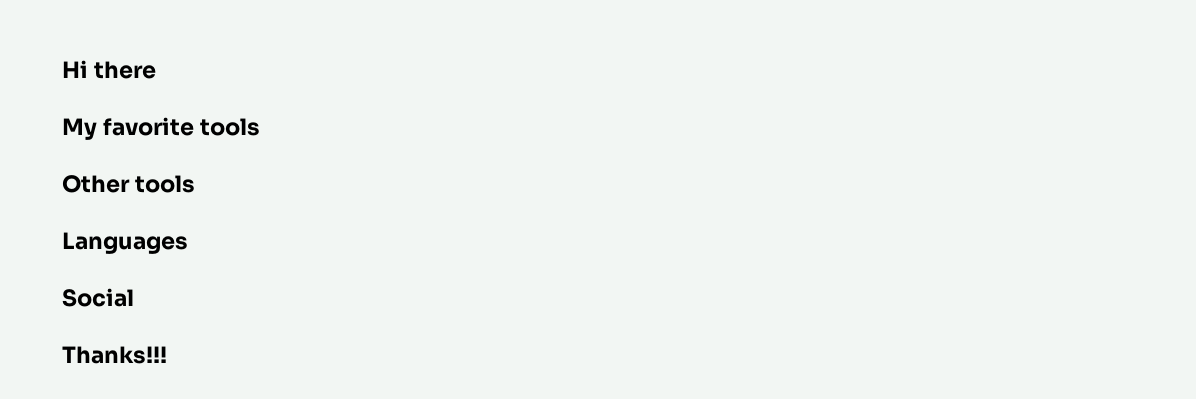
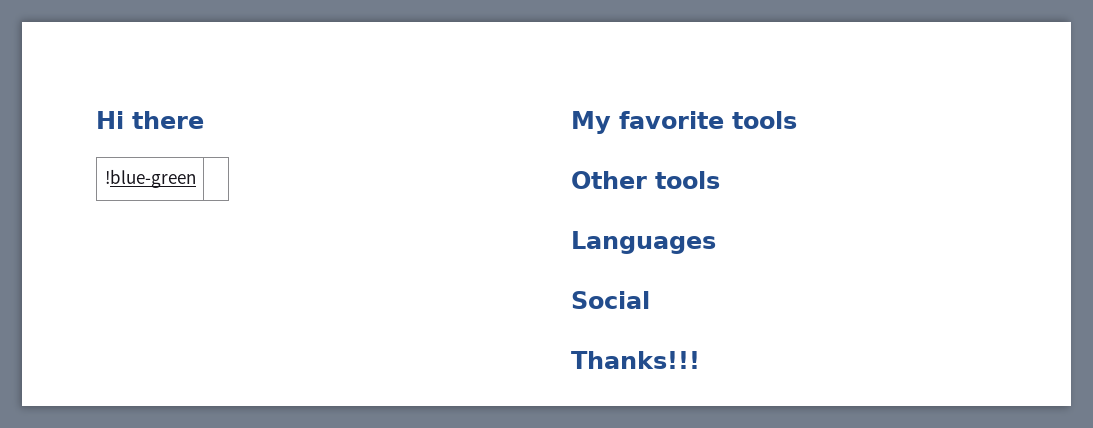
(157, 70) none -> [104,169,196,188] // !blue-green |

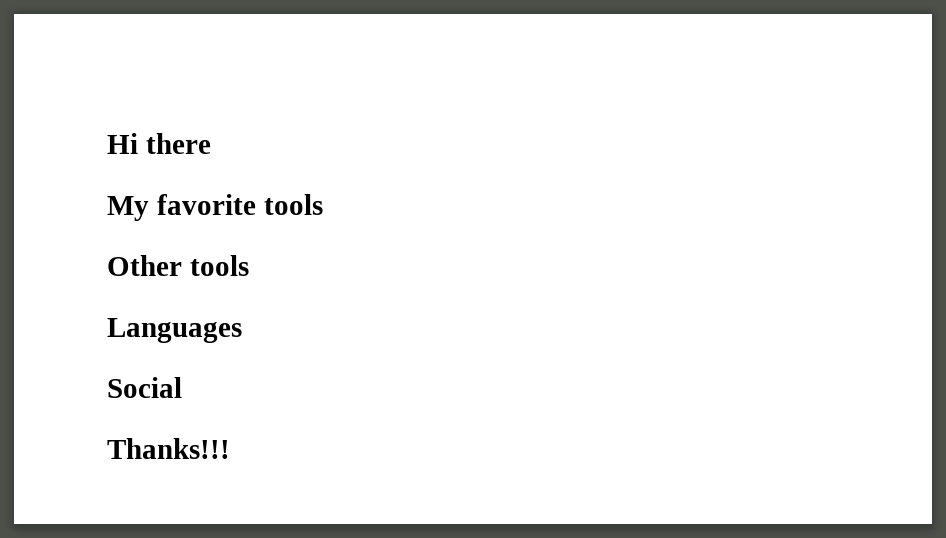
[104,169,196,188] // !blue-green | -> (211, 143) none

